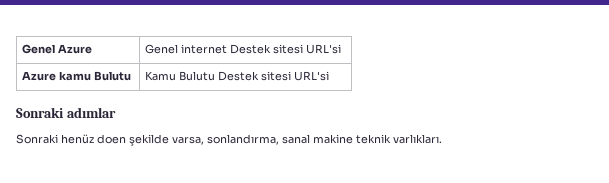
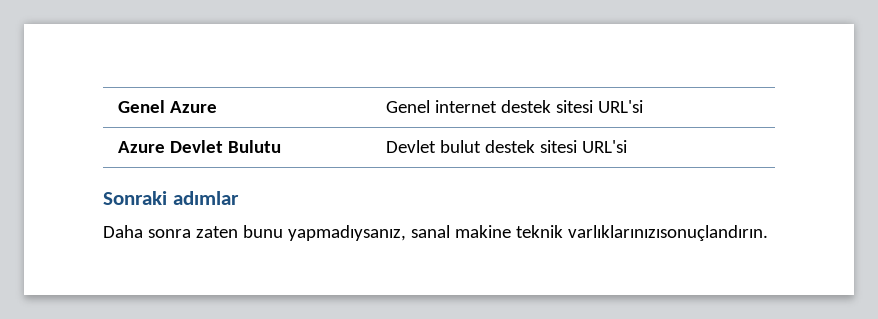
[229,44,271,54] Destek -> [500,100,551,113] destek
[58,71,91,81] kamu -> [169,140,223,153] Devlet
[144,71,259,81] Kamu Bulutu Destek -> [385,140,535,153] Devlet bulut destek
[16,134,279,146] Sonraki henüz doen şekilde varsa, sonlandırma, -> [103,225,406,241] Daha sonra zaten bunu yapmadıysanız,
[393,134,442,144] varlıkları. -> [567,225,768,241] varlıklarınızısonuçlandırın.

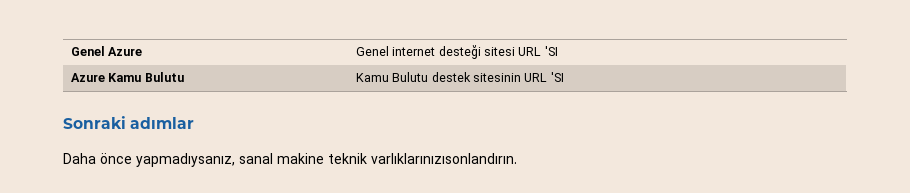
[500,100,643,113] [117,140,223,153] destek sitesi URL'si // Azure Devlet -> [438,45,558,59] [70,73,142,82] desteği sitesi URL 'SI // Azure Kamu
[385,140,627,153] Devlet bulut destek sitesi URL'si -> [355,72,564,82] Kamu Bulutu destek sitesinin URL 'SI
[147,225,283,238] sonra zaten bunu -> [100,153,132,164] önce
[567,225,768,241] varlıklarınızısonuçlandırın. -> [371,153,517,164] varlıklarınızısonlandırın.

